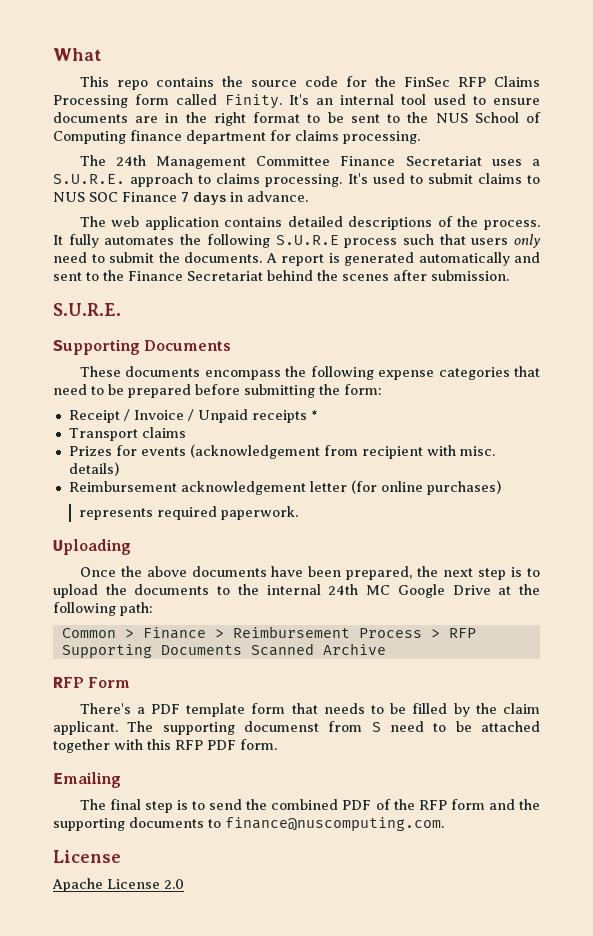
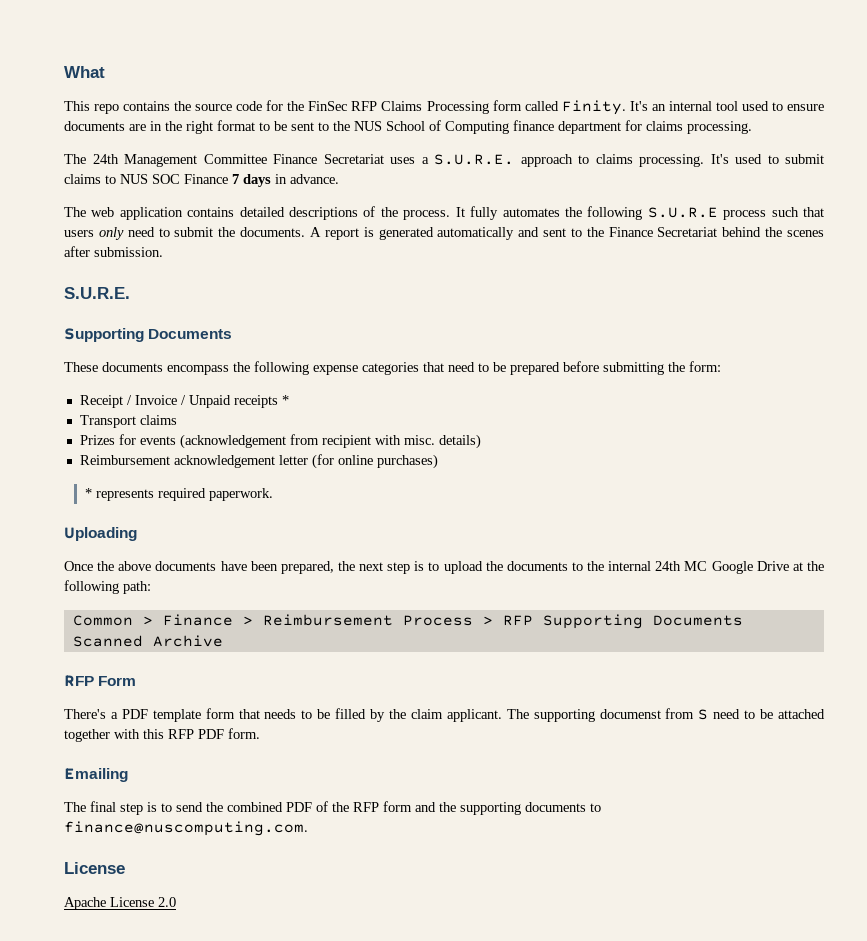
(501, 487) none -> [84,488,92,498] *

